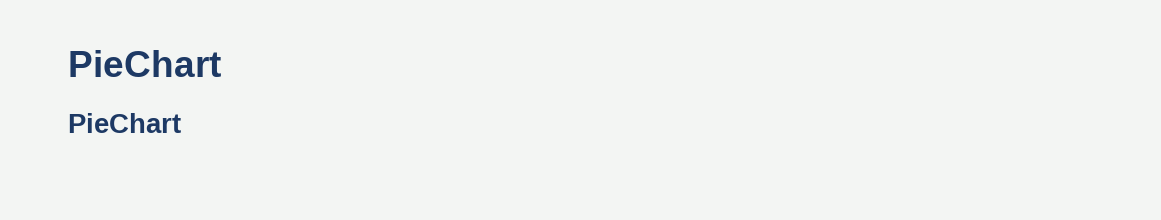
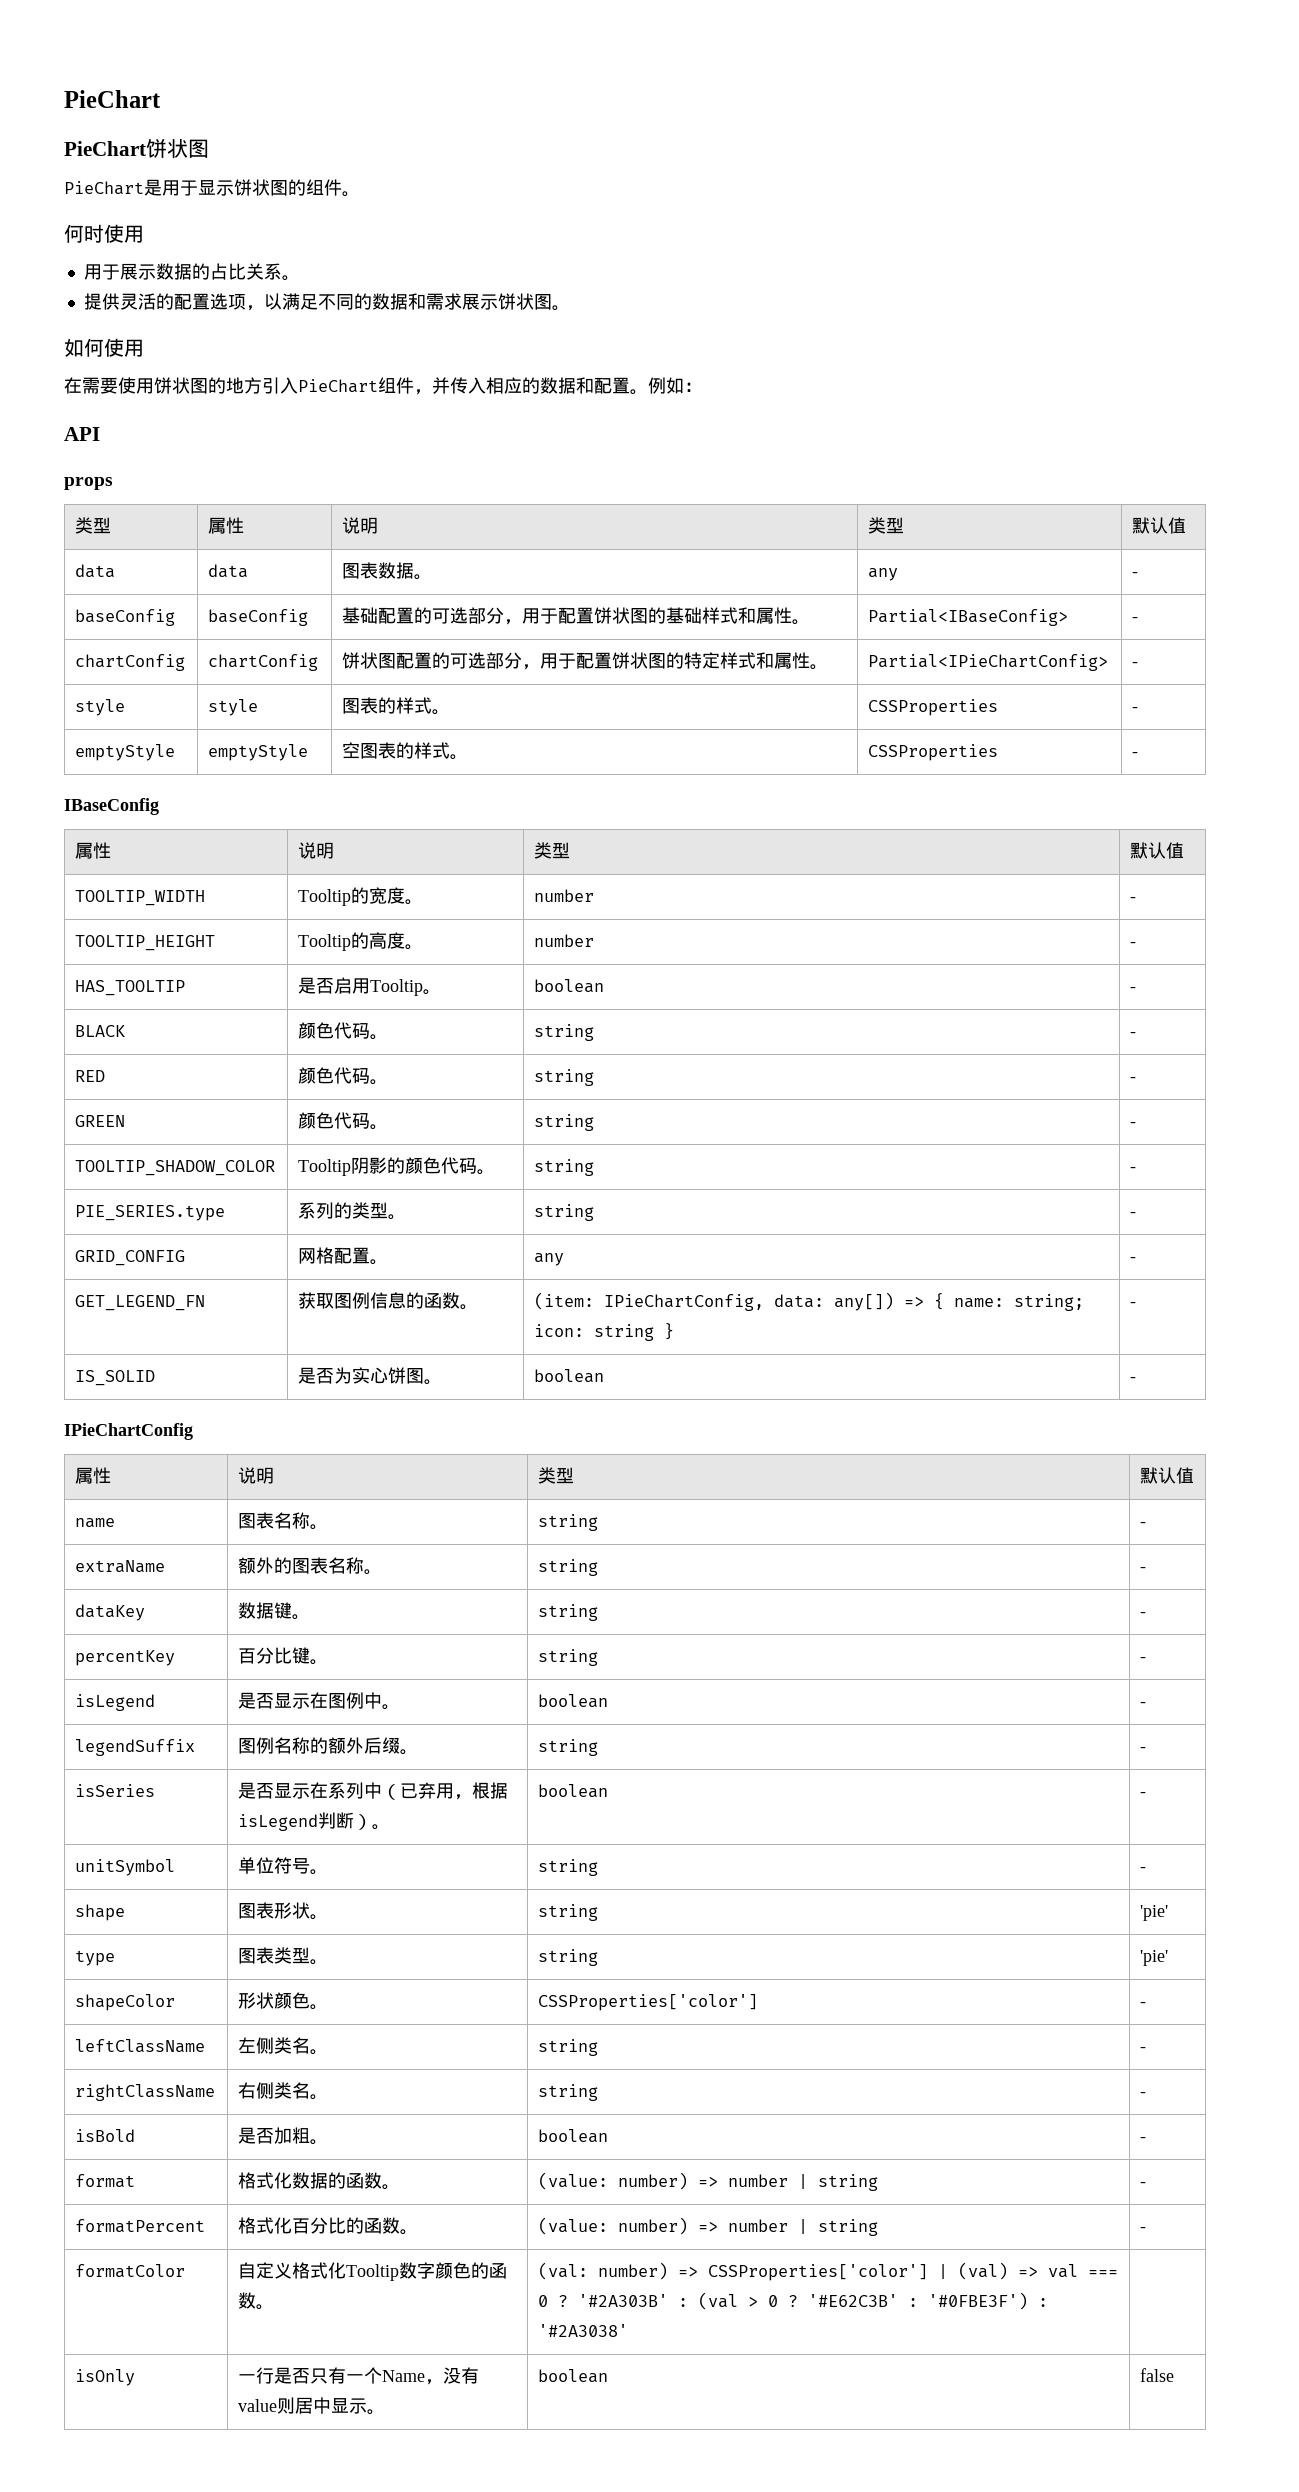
(181, 123) none -> [146,138,209,158] [64,179,360,197] [64,224,144,243] [83,263,300,281] [83,293,570,311] [64,338,144,357] [64,377,702,395] [64,427,100,441] [64,477,113,490] [75,517,112,534] [208,517,245,534] [342,517,379,534] [868,517,905,534] [1132,517,1187,534] [75,564,116,578] [208,564,249,578] [342,562,433,580] [868,568,899,581] [1132,572,1139,577] [75,609,176,626] [208,609,309,626] [342,607,811,625] [868,609,1069,626] [1132,617,1139,622] [75,654,186,671] [208,654,319,671] [342,652,829,670] [868,654,1109,671] [1132,662,1139,667] [75,699,126,716] [208,699,259,716] [342,697,451,715] [868,699,999,716] [1132,707,1139,712] [75,744,176,761] [208,744,309,761] [342,742,469,760] [868,744,999,761] [1132,752,1139,757] [64,798,159,815] [75,842,112,859] [298,842,335,859] [534,842,571,859] [1130,842,1185,859] [75,890,206,906] [298,887,424,906] [534,889,595,902] [1130,897,1137,902] [75,935,216,951] [298,932,424,951] [534,934,595,947] [1130,942,1137,947] [75,980,186,996] [298,977,442,996] [534,979,605,993] [1130,987,1137,992] [75,1025,126,1037] [298,1022,389,1040] [534,1024,595,1041] [1130,1032,1137,1037] [75,1070,106,1082] [298,1067,389,1085] [534,1069,595,1086] [1130,1077,1137,1082] [75,1115,126,1127] [298,1112,389,1130] [534,1114,595,1131] [1130,1122,1137,1127] [75,1160,276,1176] [298,1157,496,1176] [534,1159,595,1176] [1130,1167,1137,1172] [75,1205,226,1221] [298,1202,407,1220] [534,1204,595,1221] [1130,1212,1137,1217] [75,1250,186,1266] [298,1247,389,1265] [534,1253,565,1266] [1130,1257,1137,1262] [75,1295,206,1311] [298,1292,479,1310] [534,1292,1085,1311] [534,1323,675,1341] [1130,1302,1137,1307] [75,1370,156,1386] [298,1367,443,1385] [534,1369,605,1383] [1130,1377,1137,1382] [64,1423,193,1440] [75,1467,112,1484] [238,1467,275,1484] [538,1467,575,1484] [1140,1467,1195,1484] [75,1518,116,1528] [238,1512,329,1530] [538,1514,599,1531] [1140,1522,1147,1527] [75,1560,166,1573] [238,1557,383,1575] [538,1559,599,1576] [1140,1567,1147,1572] [75,1604,146,1621] [238,1602,311,1620] [538,1604,599,1621] [1140,1612,1147,1617] [75,1650,176,1666] [238,1647,329,1665] [538,1649,599,1666] [1140,1657,1147,1662] [75,1694,156,1711] [238,1692,401,1710] [538,1694,609,1708] [1140,1702,1147,1707] [75,1739,196,1756] [238,1737,419,1755] [538,1739,599,1756] [1140,1747,1147,1752] [75,1784,156,1797] [238,1782,509,1800] [238,1812,391,1831] [538,1784,609,1798] [1140,1792,1147,1797] [75,1859,176,1876] [238,1857,329,1875] [538,1859,599,1876] [1140,1867,1147,1872] [75,1904,126,1921] [238,1902,329,1920] [538,1904,599,1921] [1140,1905,1169,1921] [75,1950,116,1966] [238,1947,329,1965] [538,1949,599,1966] [1140,1950,1169,1966] [75,1994,176,2011] [238,1992,329,2010] [538,1994,759,2011] [1140,2002,1147,2007] [75,2039,206,2053] [238,2037,329,2055] [538,2039,599,2056] [1140,2047,1147,2052] [75,2084,216,2101] [238,2082,329,2100] [538,2084,599,2101] [1140,2092,1147,2097] [75,2129,136,2142] [238,2127,329,2145] [538,2129,609,2143] [1140,2137,1147,2142] [75,2174,136,2188] [238,2172,401,2190] [538,2172,879,2191] [1140,2182,1147,2187] [75,2219,206,2233] [238,2217,419,2235] [538,2217,879,2236] [1140,2227,1147,2232] [75,2264,186,2278] [238,2262,508,2281] [238,2292,275,2310] [538,2262,1119,2281] [538,2292,1049,2310] [538,2324,629,2337] [75,2369,136,2386] [238,2367,480,2385] [238,2397,386,2415] [538,2369,609,2383] [1140,2368,1175,2382] 饼状图 // PieChart是用于显示饼状图的组件。 // 何时使用 // 用于展示数据的占比关系。 // 提供灵活的配置选项，以满足不同的数据和需求展示饼状图。 // 如何使用 // 在需要使用饼状图的地方引入PieChart组件，并传入相应的数据和配置。例如： // API // props // 类型 | 属性 | 说明 | 类型 | 默认值 // data | data | 图表数据。 | any | - // baseConfig | baseConfig | 基础配置的可选部分，用于配置饼状图的基础样式和属性。 | Partial<IBaseConfig> | - // chartConfig | chartConfig | 饼状图配置的可选部分，用于配置饼状图的特定样式和属性。 | Partial<IPieChartConfig> | - // style | style | 图表的样式。 | CSSProperties | - // emptyStyle | emptyStyle | 空图表的样式。 | CSSProperties | - // IBaseConfig // 属性 | 说明 | 类型 | 默认值 // TOOLTIP_WIDTH | Tooltip的宽度。 | number | - // TOOLTIP_HEIGHT | Tooltip的高度。 | number | - // HAS_TOOLTIP | 是否启用Tooltip。 | boolean | - // BLACK | 颜色代码。 | string | - // RED | 颜色代码。 | string | - // GREEN | 颜色代码。 | string | - // TOOLTIP_SHADOW_COLOR | Tooltip阴影的颜色代码。 | string | - // PIE_SERIES.type | 系列的类型。 | string | - // GRID_CONFIG | 网格配置。 | any | - // GET_LEGEND_FN | 获取图例信息的函数。 | (item: IPieChartConfig, data: any[]) => { name: string; icon: string } | - // IS_SOLID | 是否为实心饼图。 | boolean | - // IPieChartConfig // 属性 | 说明 | 类型 | 默认值 // name | 图表名称。 | string | - // extraName | 额外的图表名称。 | string | - // dataKey | 数据键。 | string | - // percentKey | 百分比键。 | string | - // isLegend | 是否显示在图例中。 | boolean | - // legendSuffix | 图例名称的额外后缀。 | string | - // isSeries | 是否显示在系列中（已弃用，根据isLegend判断）。 | boolean | - // unitSymbol | 单位符号。 | string | - // shape | 图表形状。 | string | 'pie' // type | 图表类型。 | string | 'pie' // shapeColor | 形状颜色。 | CSSProperties['color'] | - // leftClassName | 左侧类名。 | string | - // rightClassName | 右侧类名。 | string | - // isBold | 是否加粗。 | boolean | - // format | 格式化数据的函数。 | (value: number) => number | string | - // formatPercent | 格式化百分比的函数。 | (value: number) => number | string | - // formatColor | 自定义格式化Tooltip数字颜色的函数。 | (val: number) => CSSProperties['color'] | (val) => val === 0 ? '#2A303B' : (val > 0 ? '#E62C3B' : '#0FBE3F') : '#2A3038' | // isOnly | 一行是否只有一个Name，没有value则居中显示。 | boolean | false

